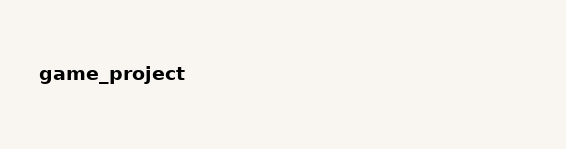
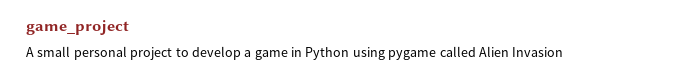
(185, 75) none -> [26,46,564,60] // A small personal project to develop a game in Python using pygame called Alien Invasion

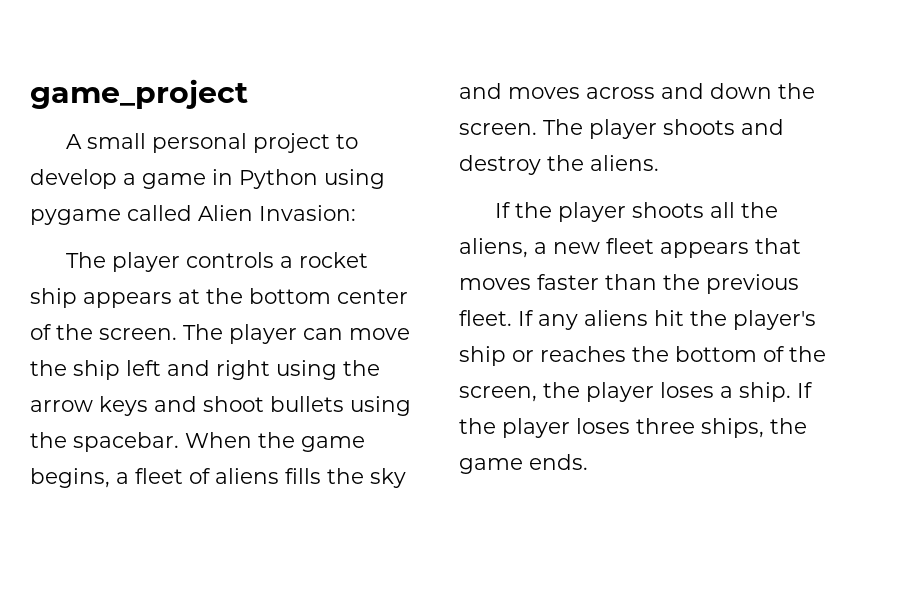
[512,47,564,57] Invasion -> [259,205,356,221] [65,252,368,272] [30,288,408,308] [30,324,410,344] [30,360,380,380] [30,396,411,416] [30,432,365,452] [30,468,406,488] [459,83,815,99] [459,119,784,139] [459,155,659,175] [494,202,778,222] [459,238,801,258] [459,274,799,294] [459,310,816,330] [459,346,826,366] [459,382,813,402] [459,418,807,438] [459,454,588,474] Invasion: // The player controls a rocket ship appears at the bottom center of the screen. The player can move the ship left and right using the arrow keys and shoot bullets using the spacebar. When the game begins, a fleet of aliens fills the sky and moves across and down the screen. The player shoots and destroy the aliens. // If the player shoots all the aliens, a new fleet appears that moves faster than the previous fleet. If any aliens hit the player's ship or reaches the bottom of the screen, the player loses a ship. If the player loses three ships, the game ends.

